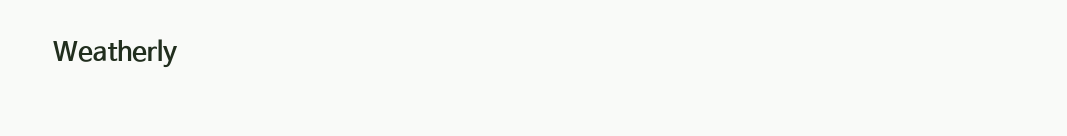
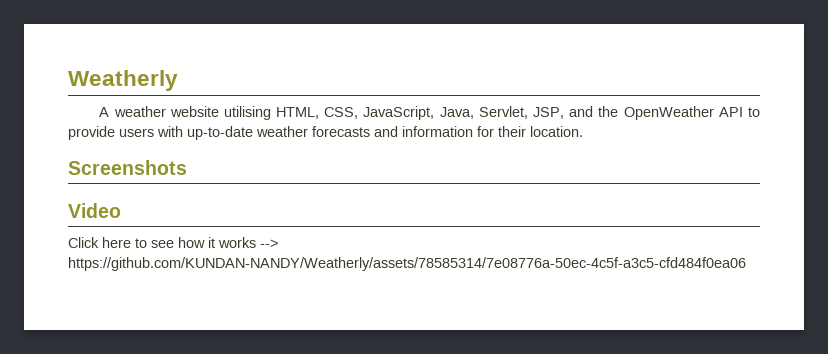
(178, 53) none -> [99,106,760,120] [68,126,583,140] [68,160,187,175] [68,203,121,218] [68,237,278,248] [68,257,746,271] // A weather website utilising HTML, CSS, JavaScript, Java, Servlet, JSP, and the OpenWeather API to provide users with up-to-date weather forecasts and information for their location. // Screenshots // Video // Click here to see how it works --> https://github.com/KUNDAN-NANDY/Weatherly/assets/78585314/7e08776a-50ec-4c5f-a3c5-cfd484f0ea06

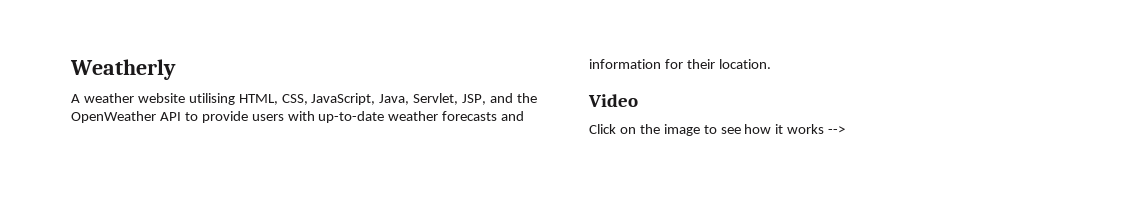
[68,160,187,175] // Screenshots -> (771, 64) none
[102,237,131,248] here -> [619,124,700,136] on the image
[68,257,746,271] https://github.com/KUNDAN-NANDY/Weatherly/assets/78585314/7e08776a-50ec-4c5f-a3c5-cfd484f0ea06 -> (846, 130) none

